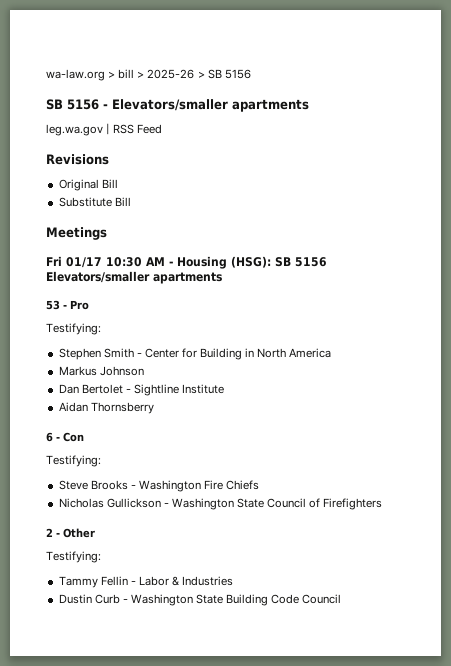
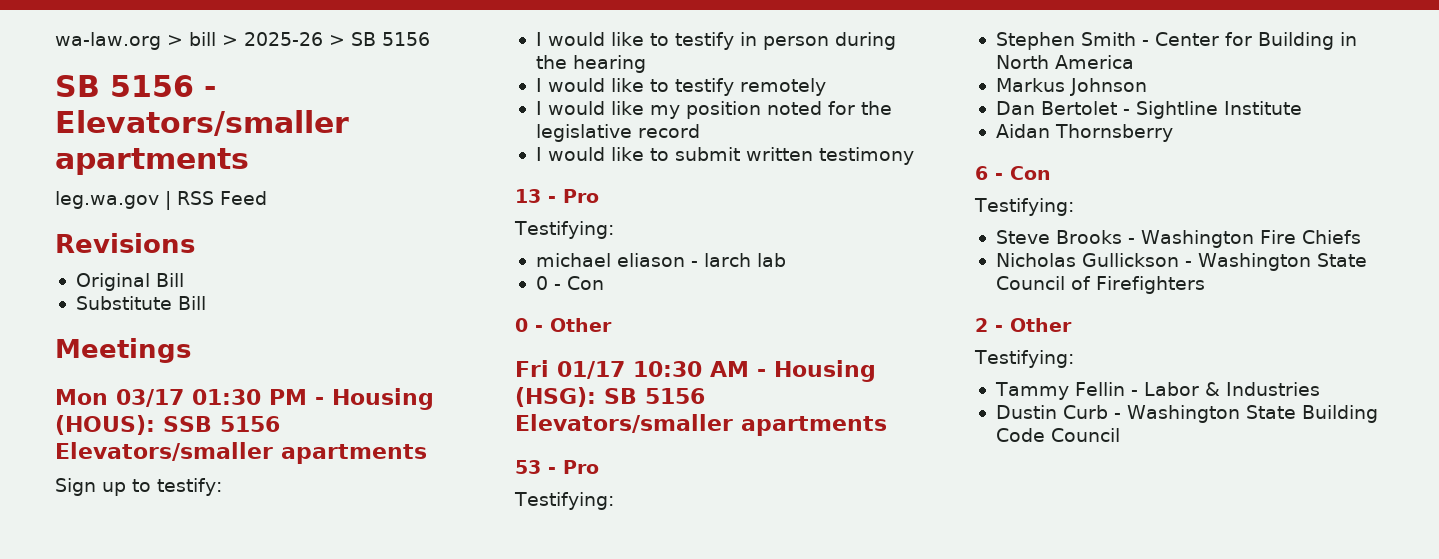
(107, 233) none -> [55,388,434,410] [55,415,280,435] [55,442,427,464] [55,478,222,496] [535,32,896,50] [535,55,646,73] [535,78,826,96] [535,101,892,119] [535,124,700,142] [535,147,914,165] [515,189,599,203] [514,221,614,239] [535,253,786,267] [535,276,604,290] [515,318,612,332] // Mon 03/17 01:30 PM - Housing (HOUS): SSB 5156 Elevators/smaller apartments // Sign up to testify: // I would like to testify in person during the hearing // I would like to testify remotely // I would like my position noted for the legislative record // I would like to submit written testimony // 13 - Pro // Testifying: // michael eliason - larch lab // 0 - Con // 0 - Other

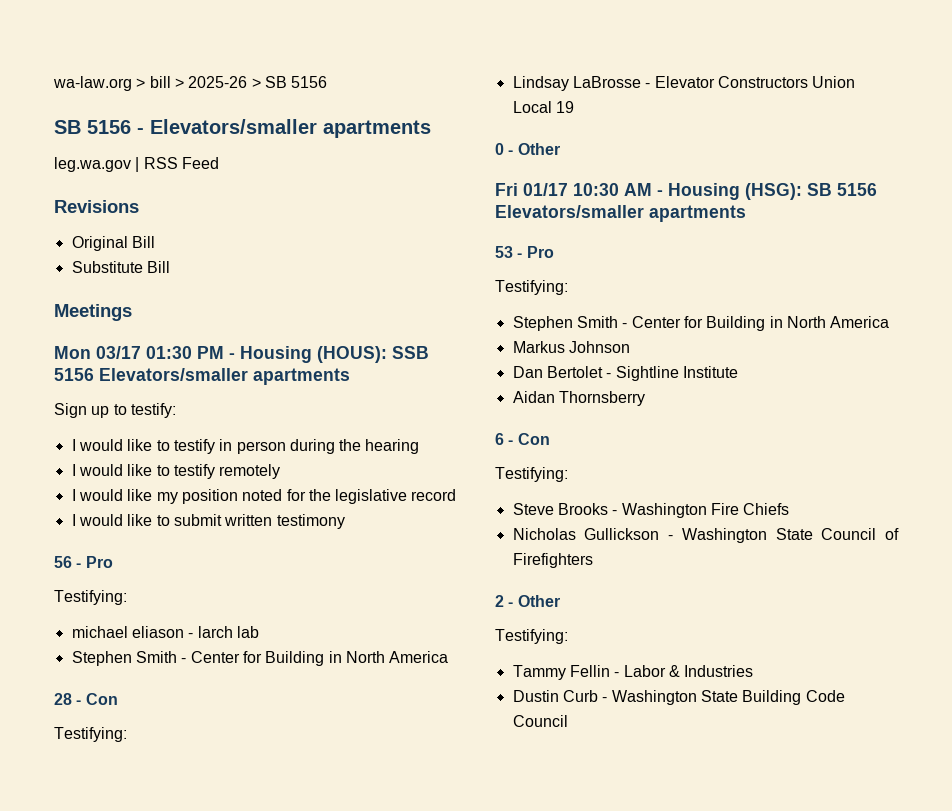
[515,189,541,203] 13 -> [54,556,72,568] 56
[535,276,604,290] 0 - Con -> [71,651,449,666] [54,693,118,705] [54,727,127,742] [512,76,856,91] [512,101,574,113] Stephen Smith - Center for Building in North America // 28 - Con // Testifying: // Lindsay LaBrosse - Elevator Constructors Union Local 19

